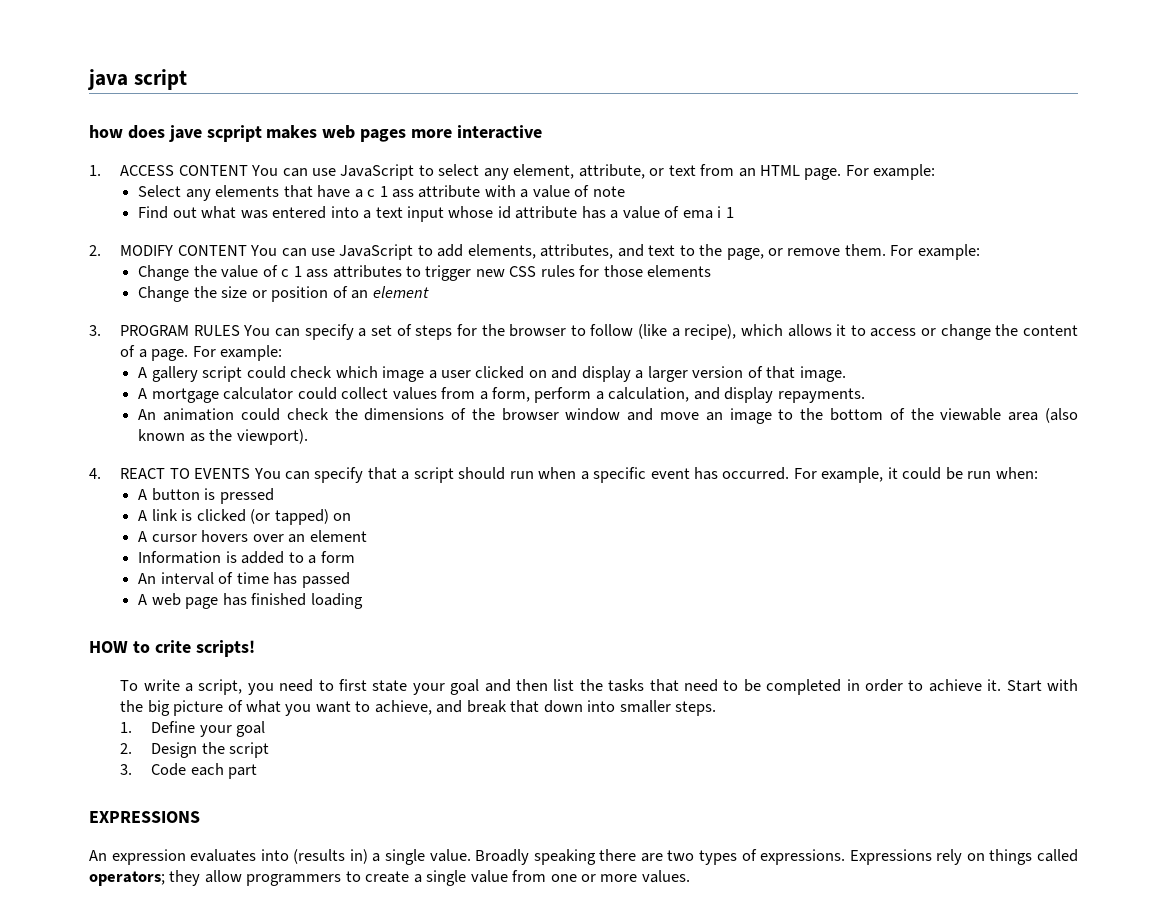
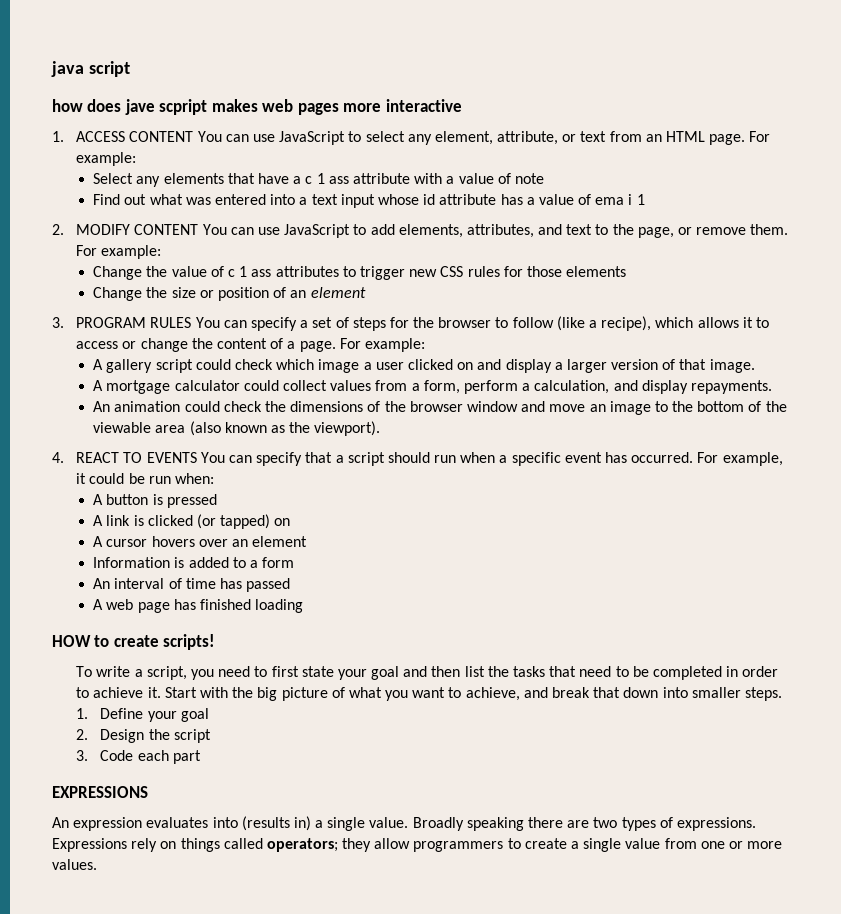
[154,640,191,653] crite -> [113,635,159,647] create

